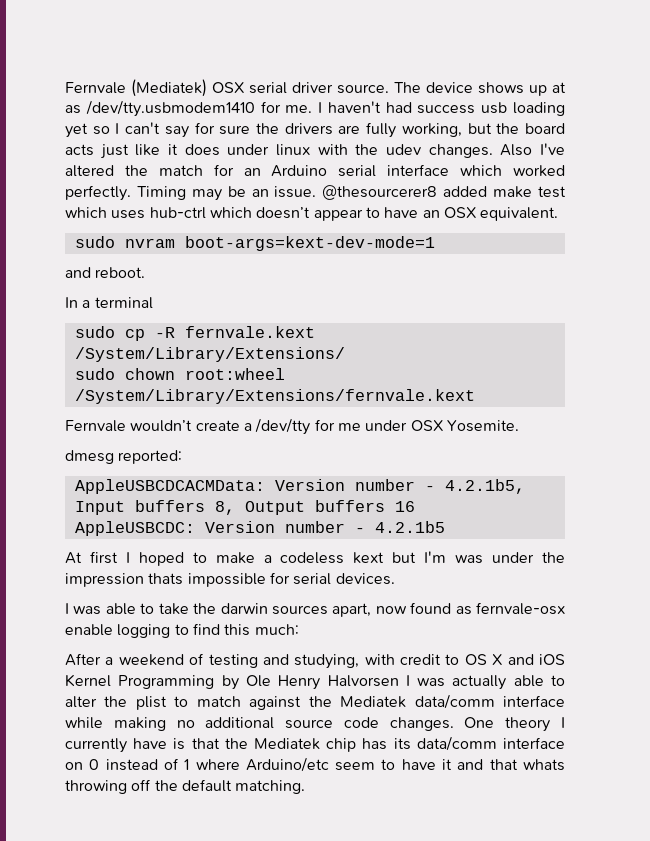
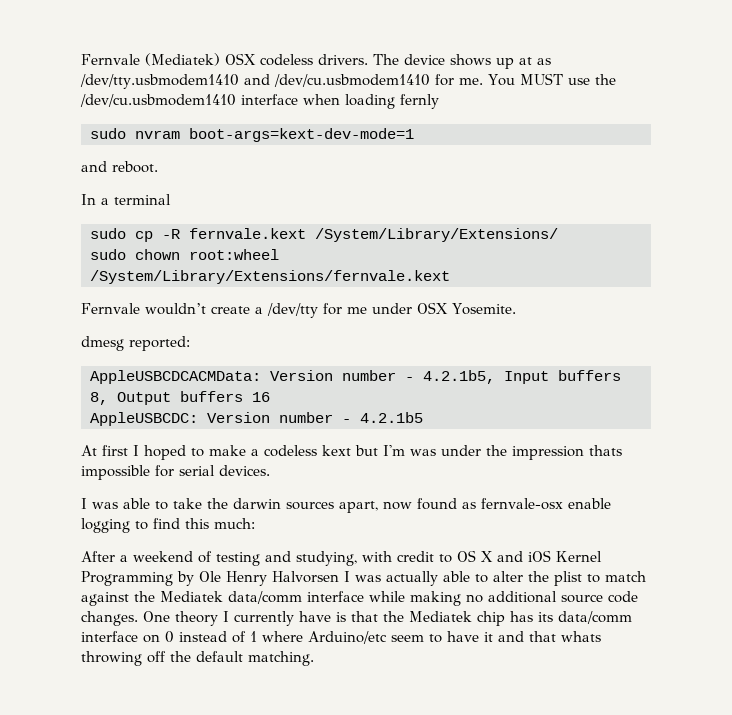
[249,82,389,94] serial driver source. -> [260,54,368,66] codeless drivers.
[260,101,565,116] [65,122,565,138] [65,143,565,159] [65,164,566,177] [65,185,566,201] [65,207,559,221] for me. I haven't had success usb loading yet so I can't say for sure the drivers are fully working, but the board acts just like it does under linux with the udev changes. Also I've altered the match for an Arduino serial interface which worked perfectly. Timing may be an issue. @thesourcerer8 added make test which uses hub-ctrl which doesn’t appear to have an OSX equivalent. -> [243,73,616,87] [80,94,439,109] and /dev/cu.usbmodem1410 for me. You MUST use the /dev/cu.usbmodem1410 interface when loading fernly

